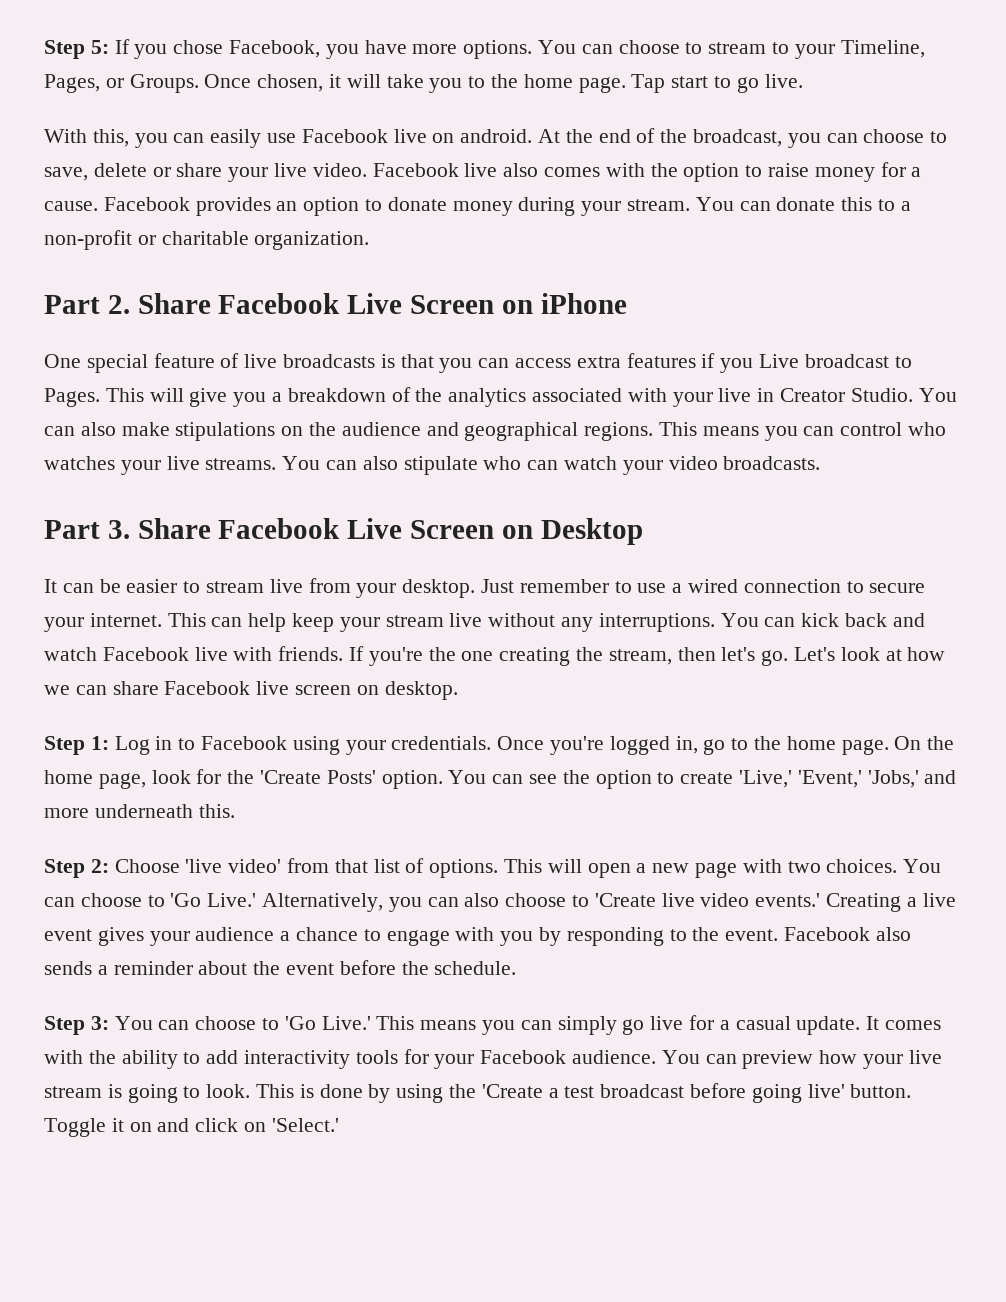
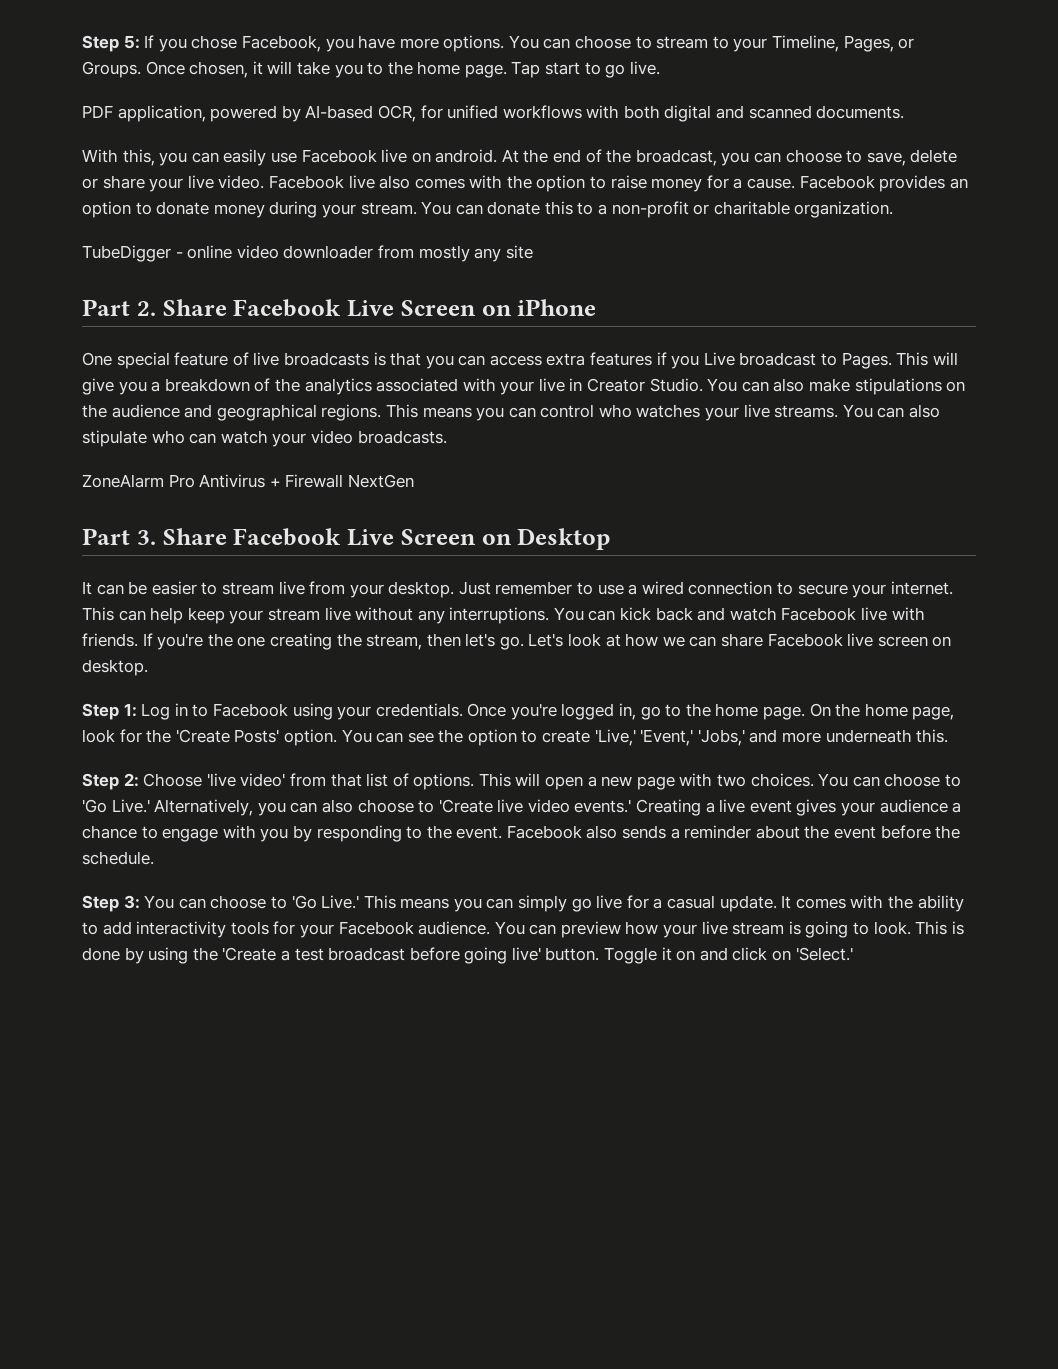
(803, 81) none -> [82,105,905,122] // PDF application, powered by AI-based OCR, for unified workflows with both digital and scanned documents.
(370, 240) none -> [82,245,533,262] // TubeDigger - online video downloader from mostly any site
(821, 463) none -> [82,474,414,488] // ZoneAlarm Pro Antivirus + Firewall NextGen

